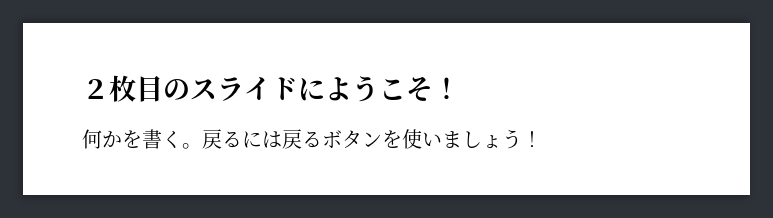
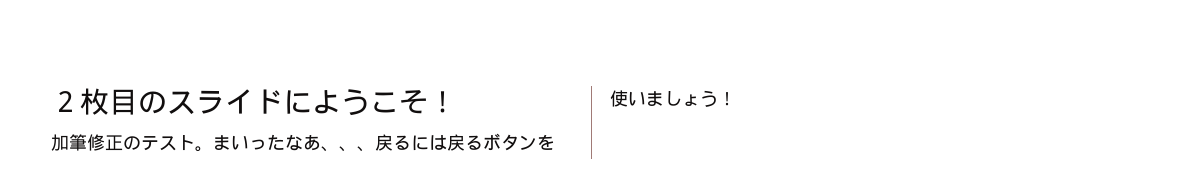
[82,129,202,149] 何かを書く。 -> [51,134,375,152] 加筆修正のテスト。まいったなあ、、、

